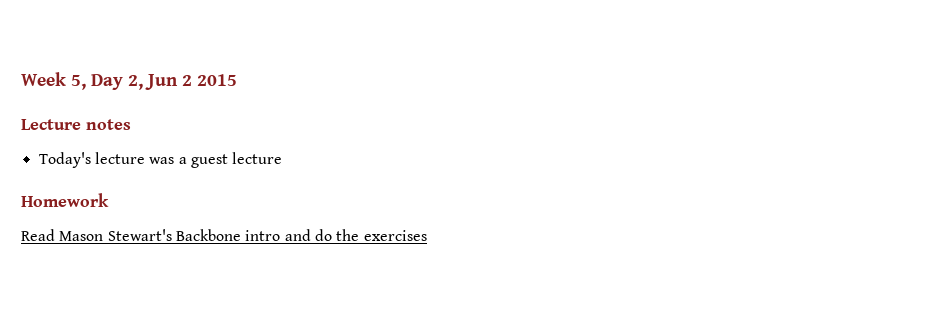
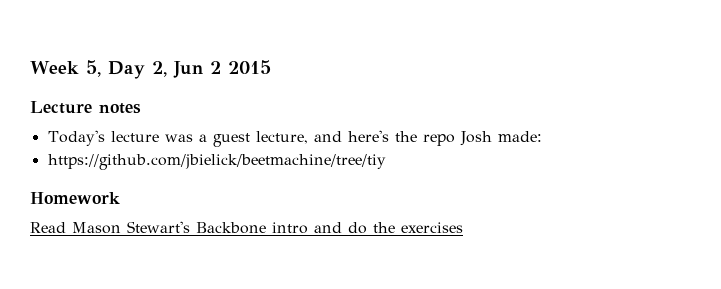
[232,152,283,164] lecture -> [255,130,542,146] [47,154,386,170] lecture, and here's the repo Josh made: // https://github.com/jbielick/beetmachine/tree/tiy

